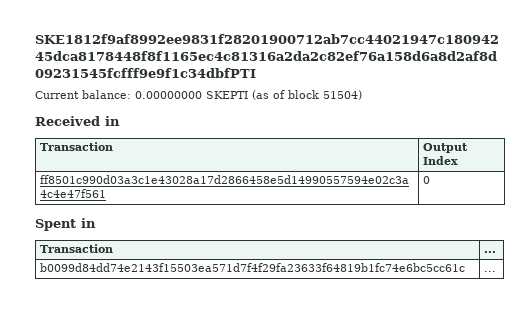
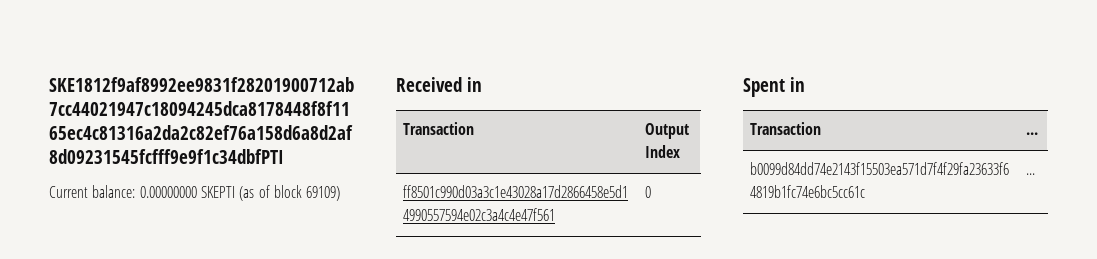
[323,90,362,100] 51504) -> [306,186,341,201] 69109)

